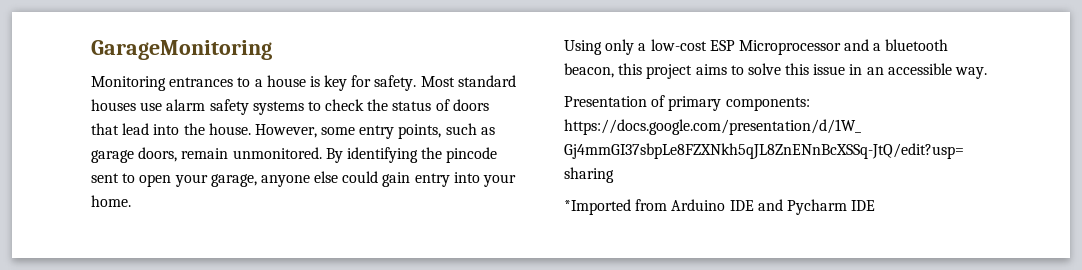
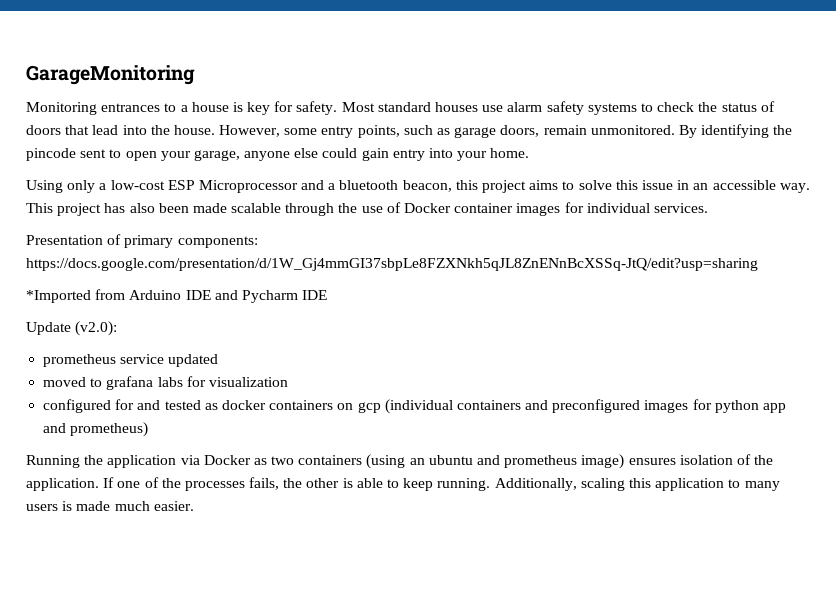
(988, 73) none -> [26,202,708,216] This project has also been made scalable through the use of Docker container images for individual services.
(876, 205) none -> [26,321,118,336] [43,354,219,367] [43,376,288,390] [43,399,787,414] [43,422,149,437] [26,454,774,469] [26,477,780,491] [26,501,194,511] // Update (v2.0): // prometheus service updated // moved to grafana labs for visualization // configured for and tested as docker containers on gcp (individual containers and preconfigured images for python app and prometheus) // Running the application via Docker as two containers (using an ubuntu and prometheus image) ensures isolation of the application. If one of the processes fails, the other is able to keep running. Additionally, scaling this application to many users is made much easier.

